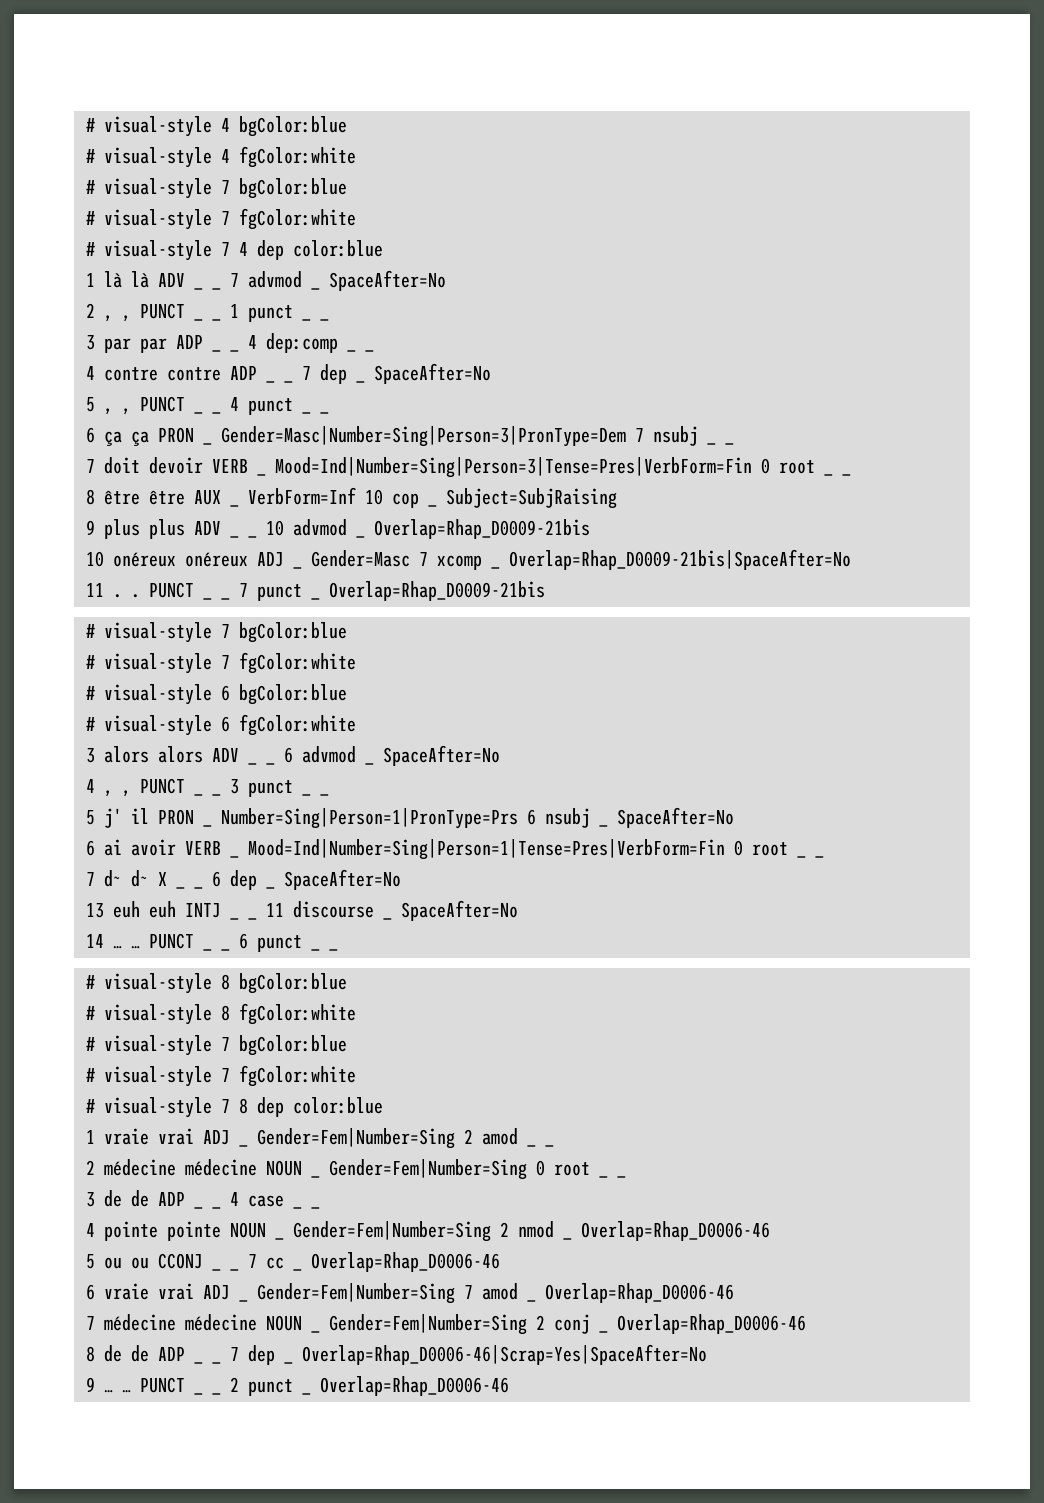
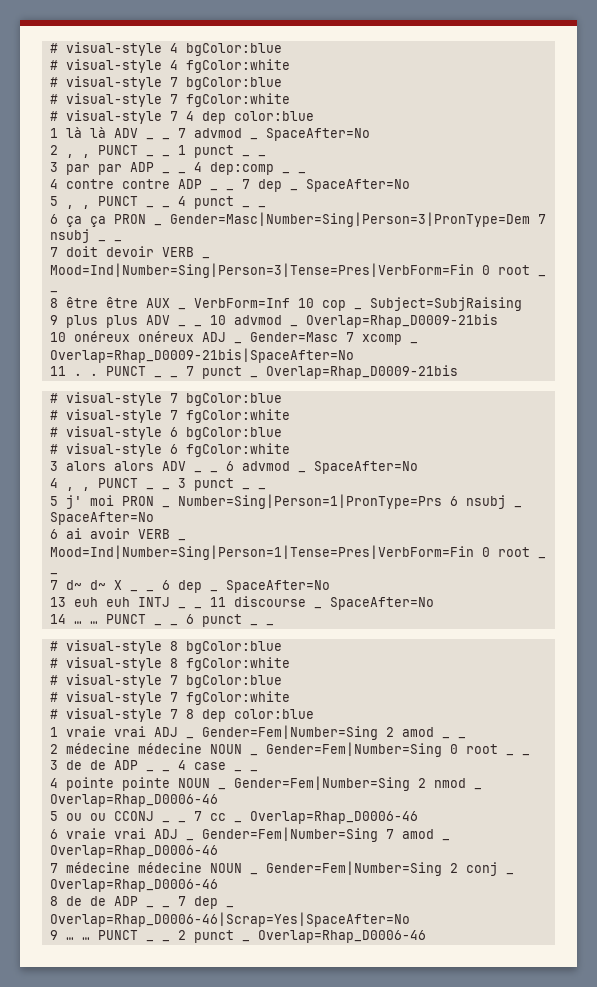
[130,808,149,824] il -> [89,495,114,506] moi

